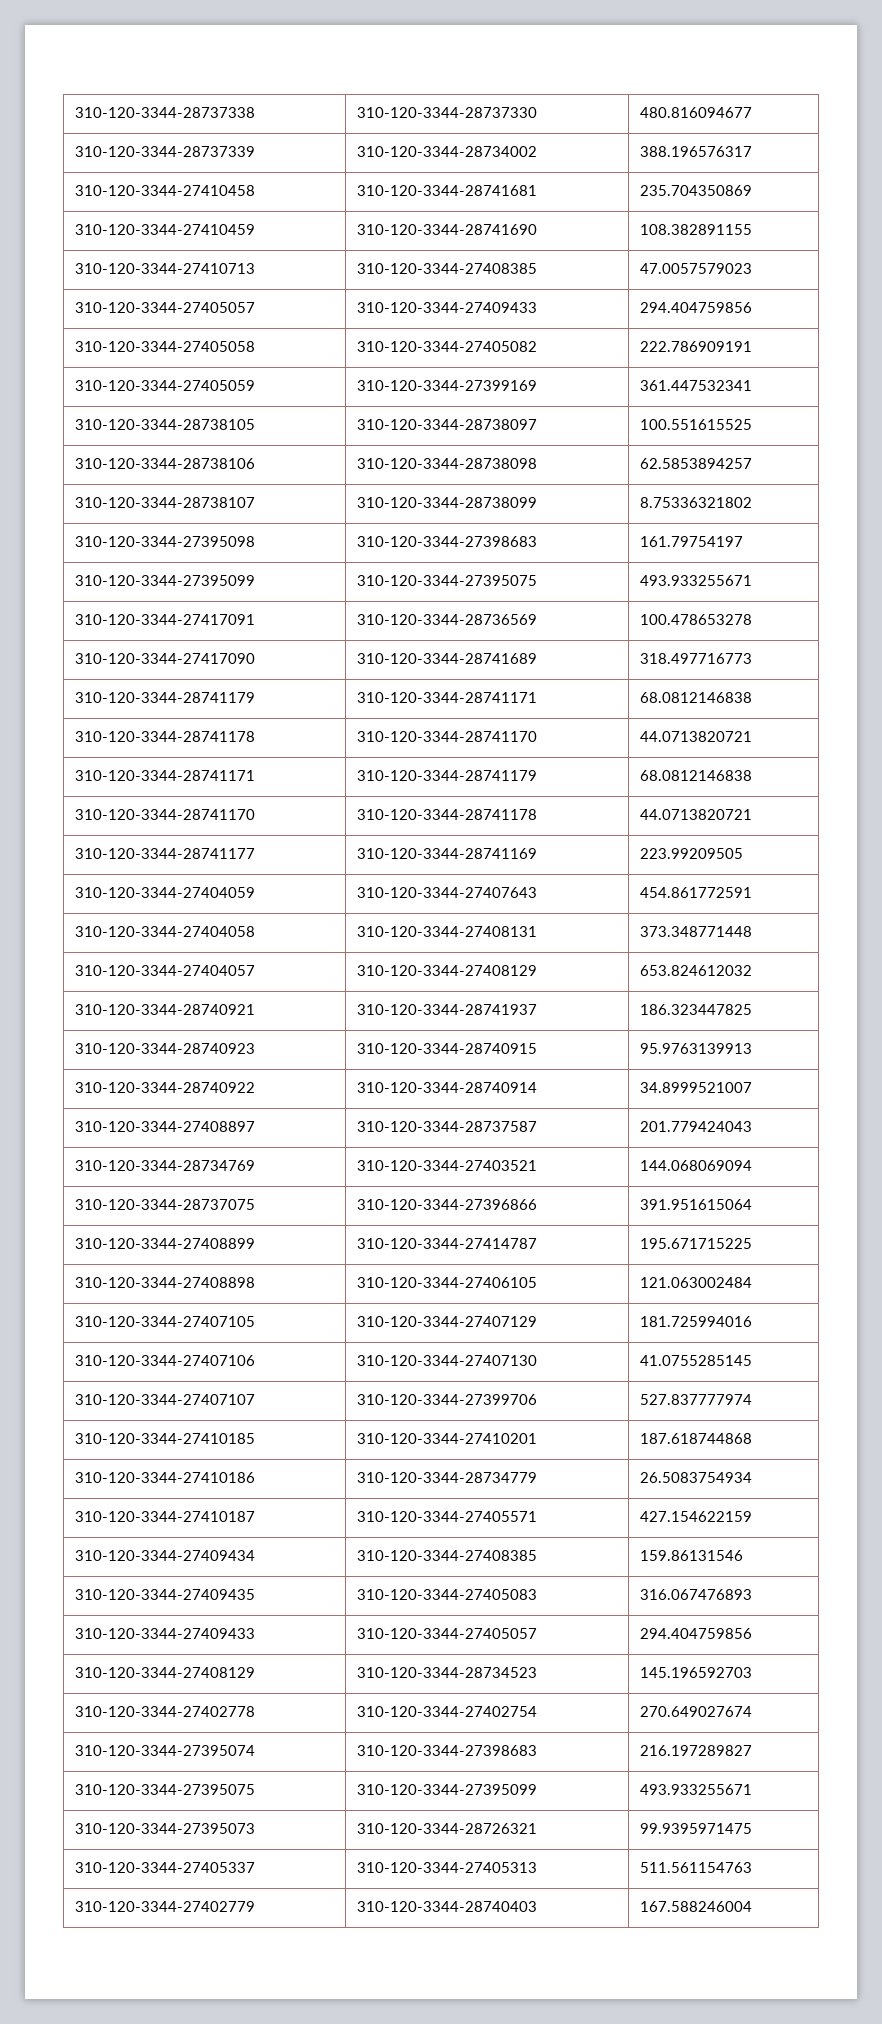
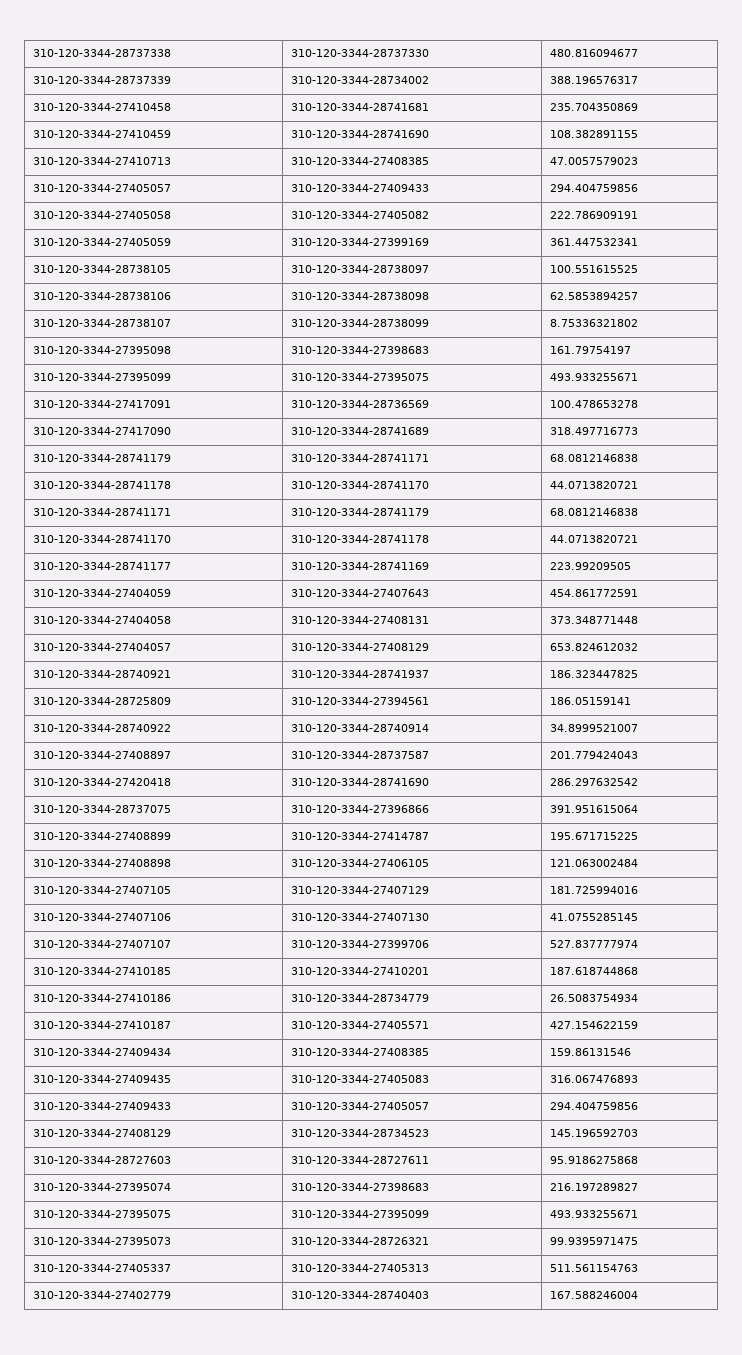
[75,1043,256,1054] [357,1043,538,1054] [640,1043,753,1054] 310-120-3344-28740923 | 310-120-3344-28740915 | 95.9763139913 -> [32,697,171,705] [290,697,429,705] [549,697,631,705] 310-120-3344-28725809 | 310-120-3344-27394561 | 186.05159141
[75,1160,256,1171] [357,1160,538,1171] [640,1160,753,1171] 310-120-3344-28734769 | 310-120-3344-27403521 | 144.068069094 -> [32,778,171,786] [290,778,429,786] [549,778,638,786] 310-120-3344-27420418 | 310-120-3344-28741690 | 286.297632542
[75,1706,256,1717] [357,1706,538,1717] [640,1706,753,1717] 310-120-3344-27402778 | 310-120-3344-27402754 | 270.649027674 -> [32,1156,171,1164] [290,1156,429,1164] [549,1156,638,1164] 310-120-3344-28727603 | 310-120-3344-28727611 | 95.9186275868

